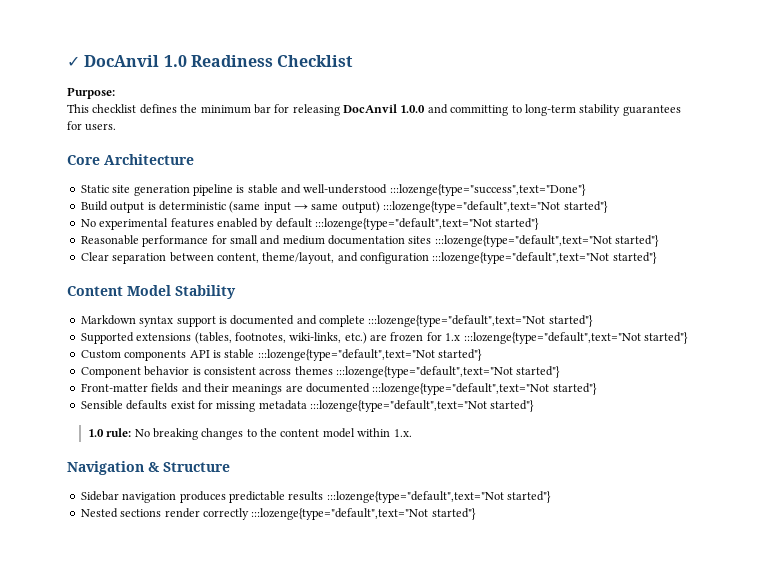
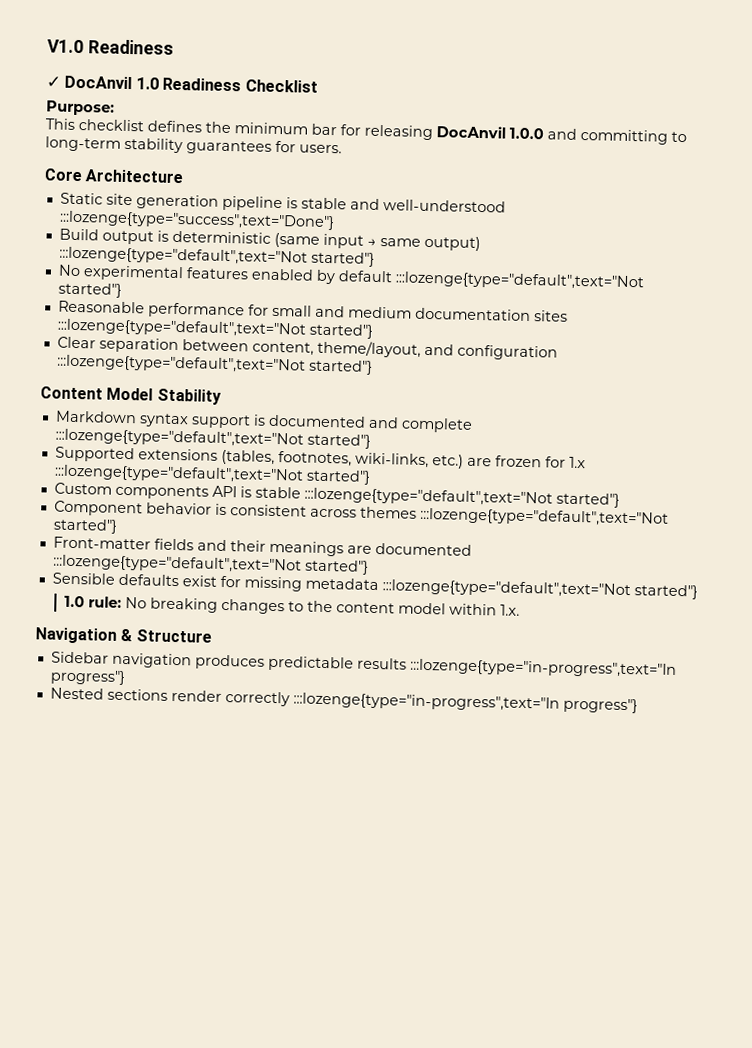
(67, 61) none -> [47,39,174,55] V1.0 Readiness //
[326,491,551,503] :::lozenge{type="default",text="Not started"} -> [409,658,677,678] [49,669,126,686] :::lozenge{type="in-progress",text="In progress"}
[251,508,476,520] :::lozenge{type="default",text="Not started"} -> [292,692,638,714] :::lozenge{type="in-progress",text="In progress"}

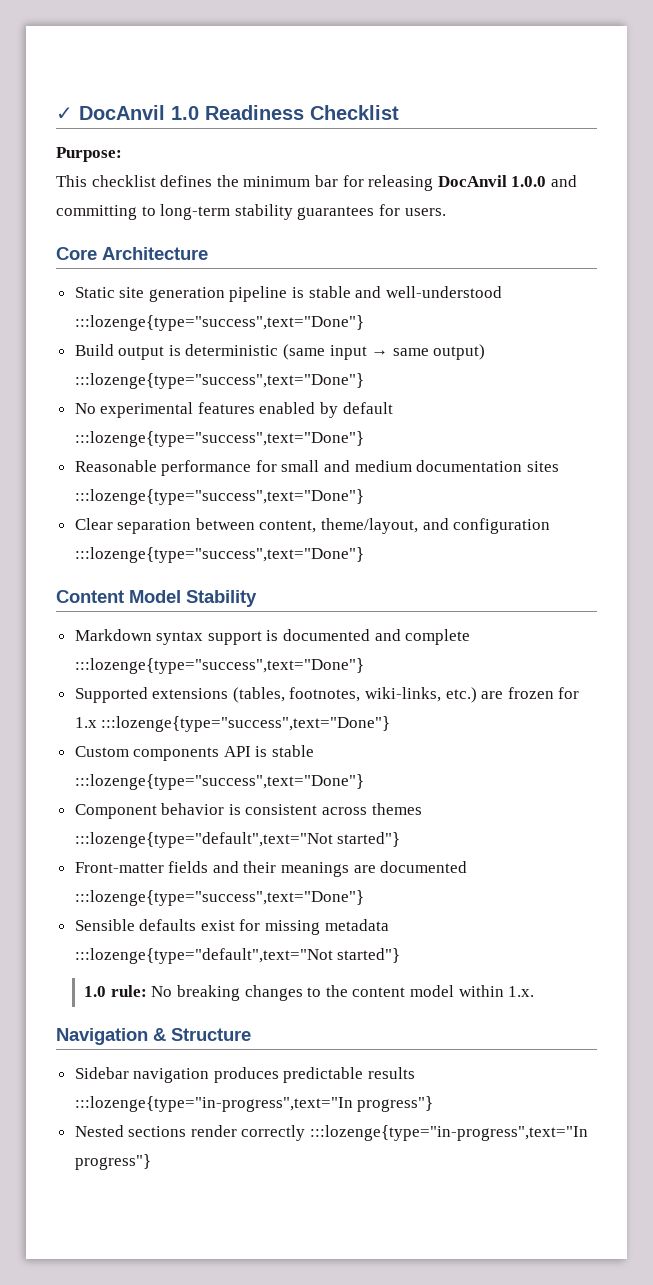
[47,39,174,55] V1.0 Readiness // -> (56, 113) none
[58,246,375,267] :::lozenge{type="default",text="Not started"} -> [74,373,364,389] :::lozenge{type="success",text="Done"}
[394,271,644,291] [57,282,122,298] :::lozenge{type="default",text="Not started"} -> [74,431,364,447] :::lozenge{type="success",text="Done"}
[56,318,373,339] :::lozenge{type="default",text="Not started"} -> [74,489,364,505] :::lozenge{type="success",text="Done"}
[56,354,373,375] :::lozenge{type="default",text="Not started"} -> [74,547,364,563] :::lozenge{type="success",text="Done"}
[54,428,371,449] :::lozenge{type="default",text="Not started"} -> [74,658,364,674] :::lozenge{type="success",text="Done"}
[53,464,371,485] :::lozenge{type="default",text="Not started"} -> [101,716,391,732] :::lozenge{type="success",text="Done"}
[303,487,620,508] :::lozenge{type="default",text="Not started"} -> [74,774,364,790] :::lozenge{type="success",text="Done"}
[52,554,369,575] :::lozenge{type="default",text="Not started"} -> [74,890,364,906] :::lozenge{type="success",text="Done"}

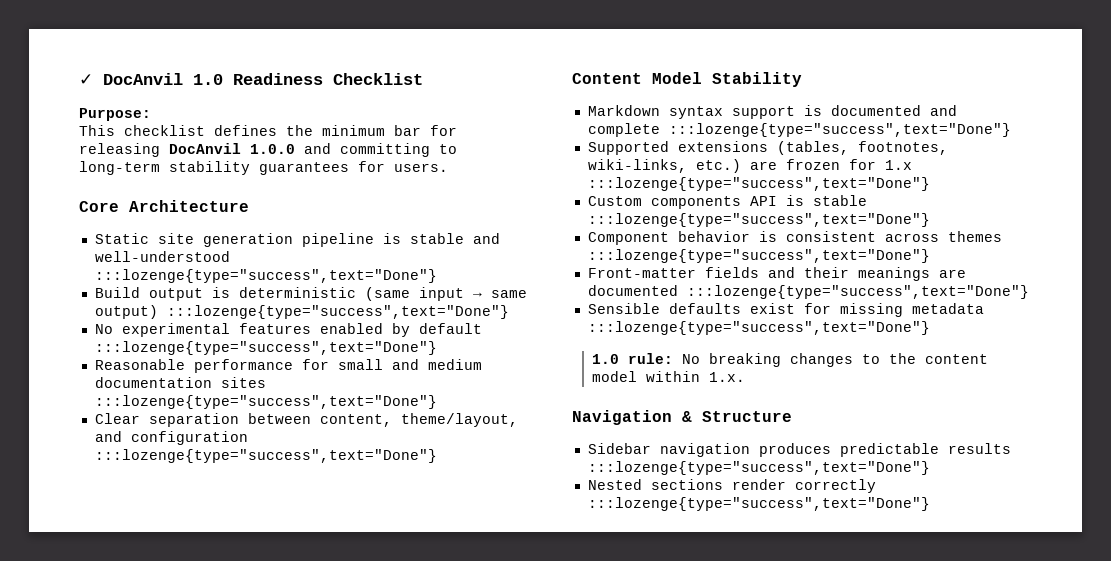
[74,832,401,848] :::lozenge{type="default",text="Not started"} -> [587,249,930,263] :::lozenge{type="success",text="Done"}
[74,948,401,964] :::lozenge{type="default",text="Not started"} -> [587,321,930,335] :::lozenge{type="success",text="Done"}
[74,1096,434,1112] :::lozenge{type="in-progress",text="In progress"} -> [587,461,930,475] :::lozenge{type="success",text="Done"}
[310,1125,589,1141] [74,1154,151,1170] :::lozenge{type="in-progress",text="In progress"} -> [587,497,930,511] :::lozenge{type="success",text="Done"}

